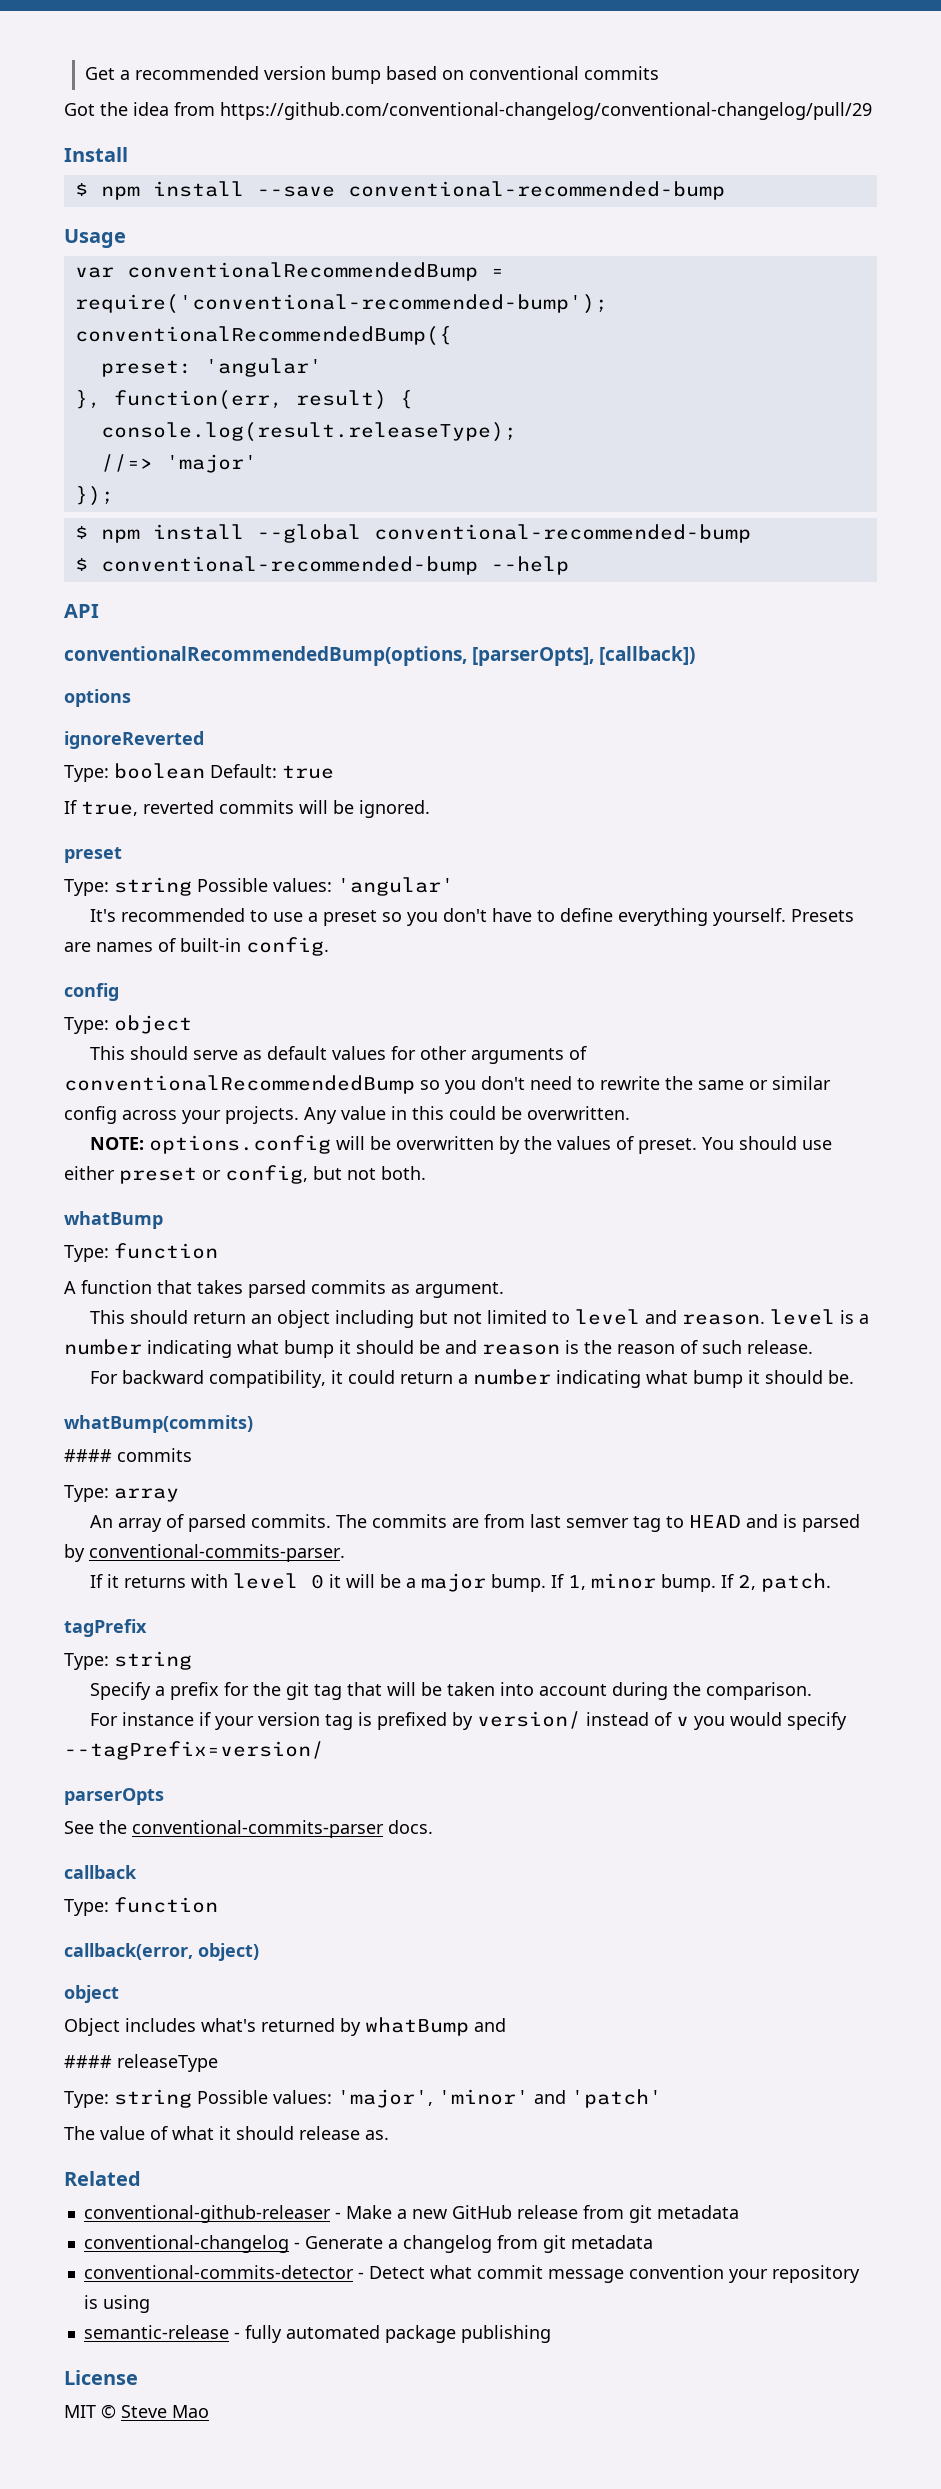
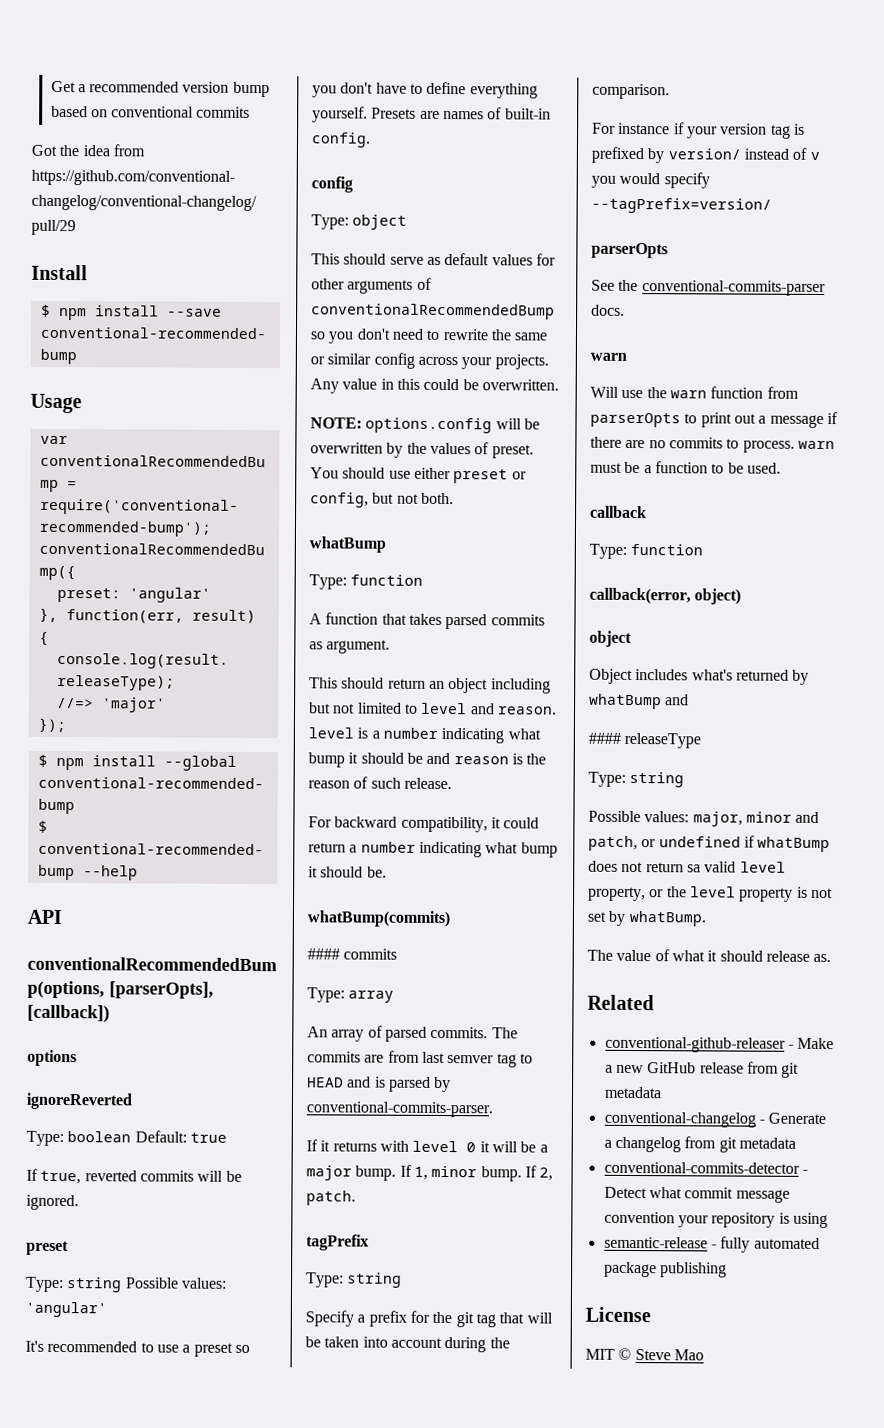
(433, 1827) none -> [590,352,627,361] [590,386,799,399] [590,412,838,428] [590,436,835,453] [590,461,781,474] // warn // Will use the warn function from parserOpts to print out a message if there are no commits to process. warn must be a function to be used.
[197,2089,662,2108] Possible values: 'major', 'minor' and 'patch' -> [588,810,820,827] [588,835,831,853] [588,860,786,873] [588,886,833,902] [587,910,706,927] // Possible values: major, minor and patch, or undefined if whatBump does not return sa valid level property, or the level property is not set by whatBump.

